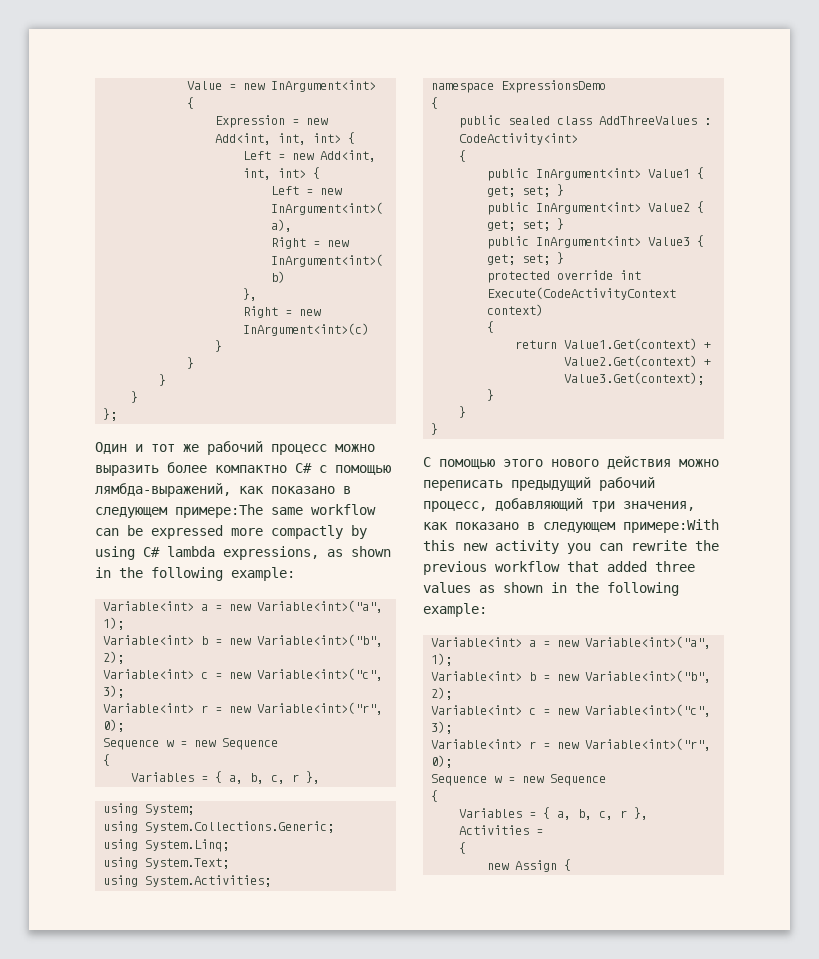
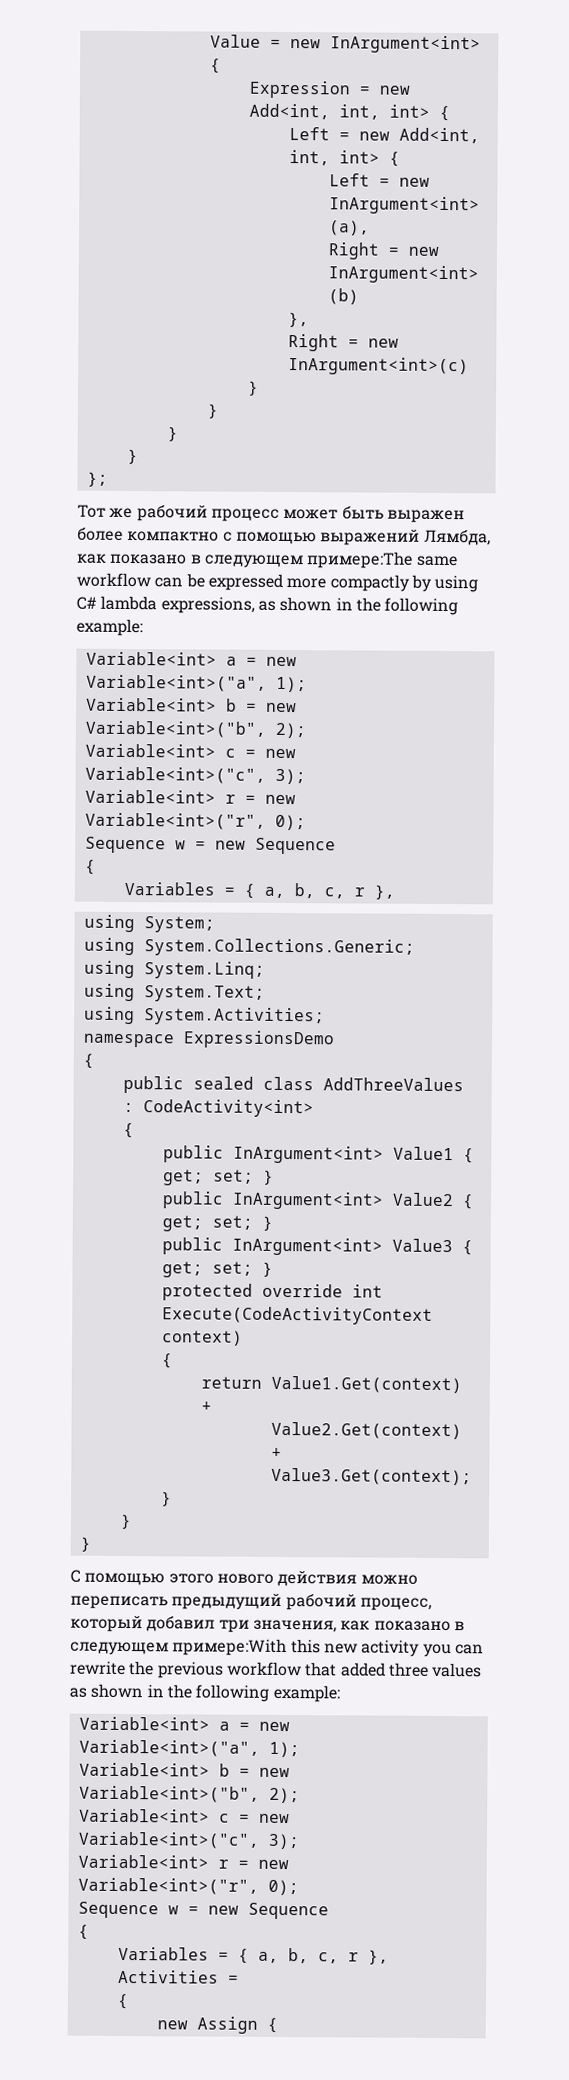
[95,441,375,455] [95,465,159,476] Один и тот же рабочий процесс можно выразить -> [77,504,465,524] Тот же рабочий процесс может быть выражен
[295,463,312,473] C# -> (220, 536) none
[95,483,231,497] лямбда-выражений, -> [320,528,491,546] выражений Лямбда,
[495,498,583,511] добавляющий -> [70,1614,216,1633] который добавил

